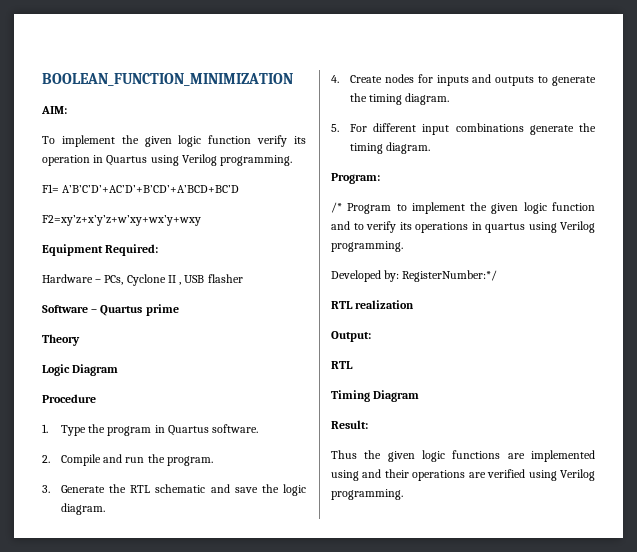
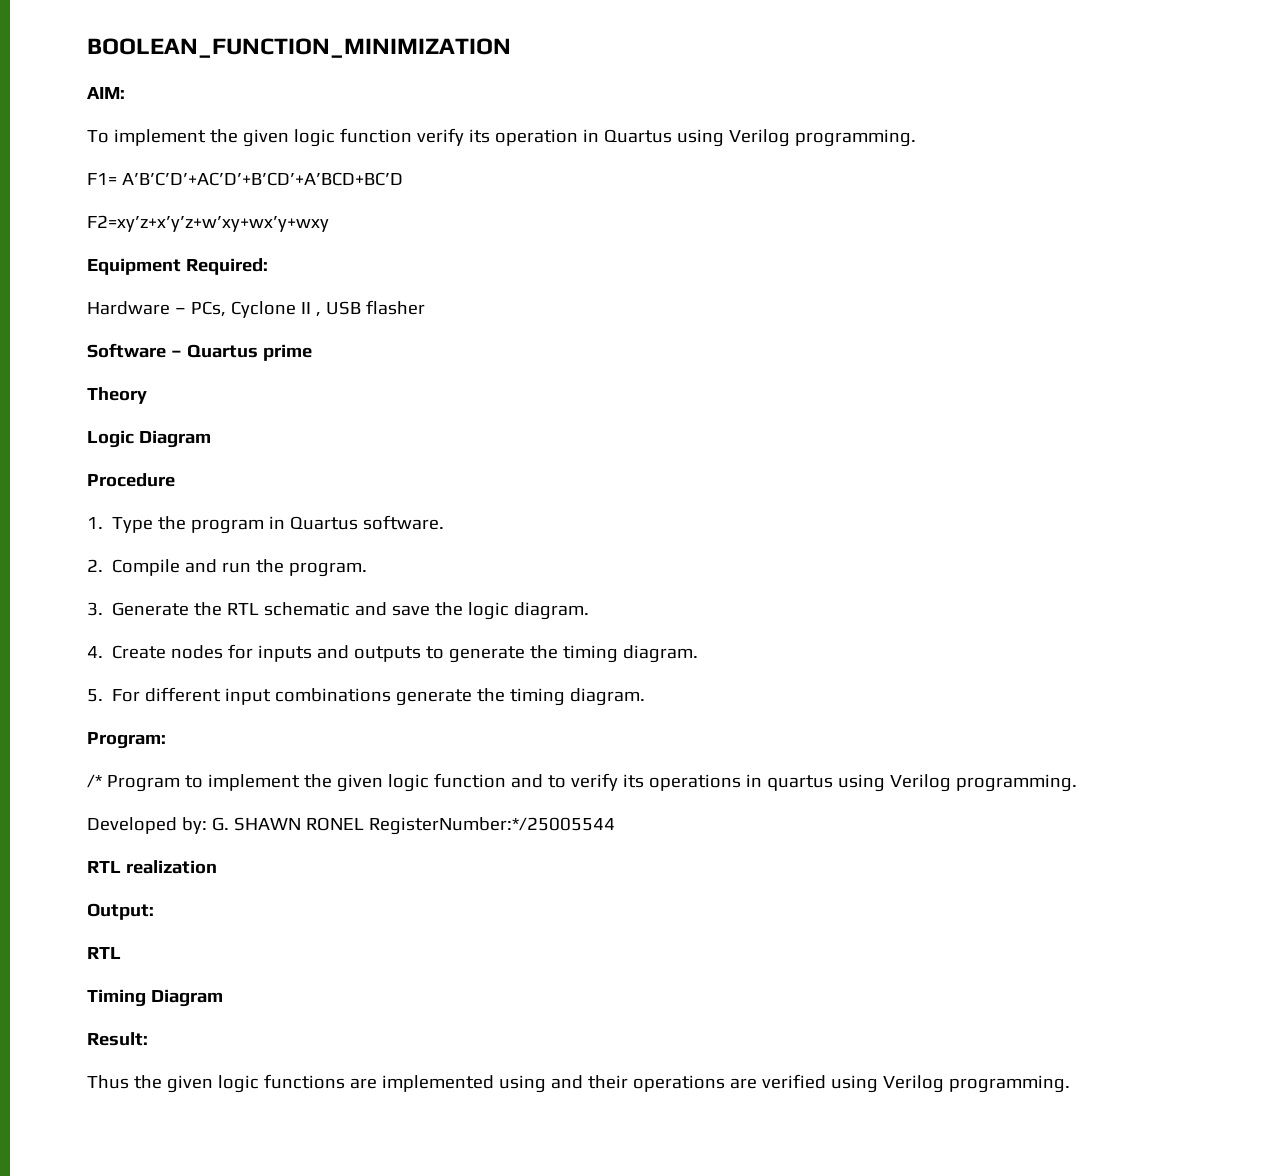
[402,270,498,282] RegisterNumber:*/ -> [211,817,615,835] G. SHAWN RONEL RegisterNumber:*/25005544

